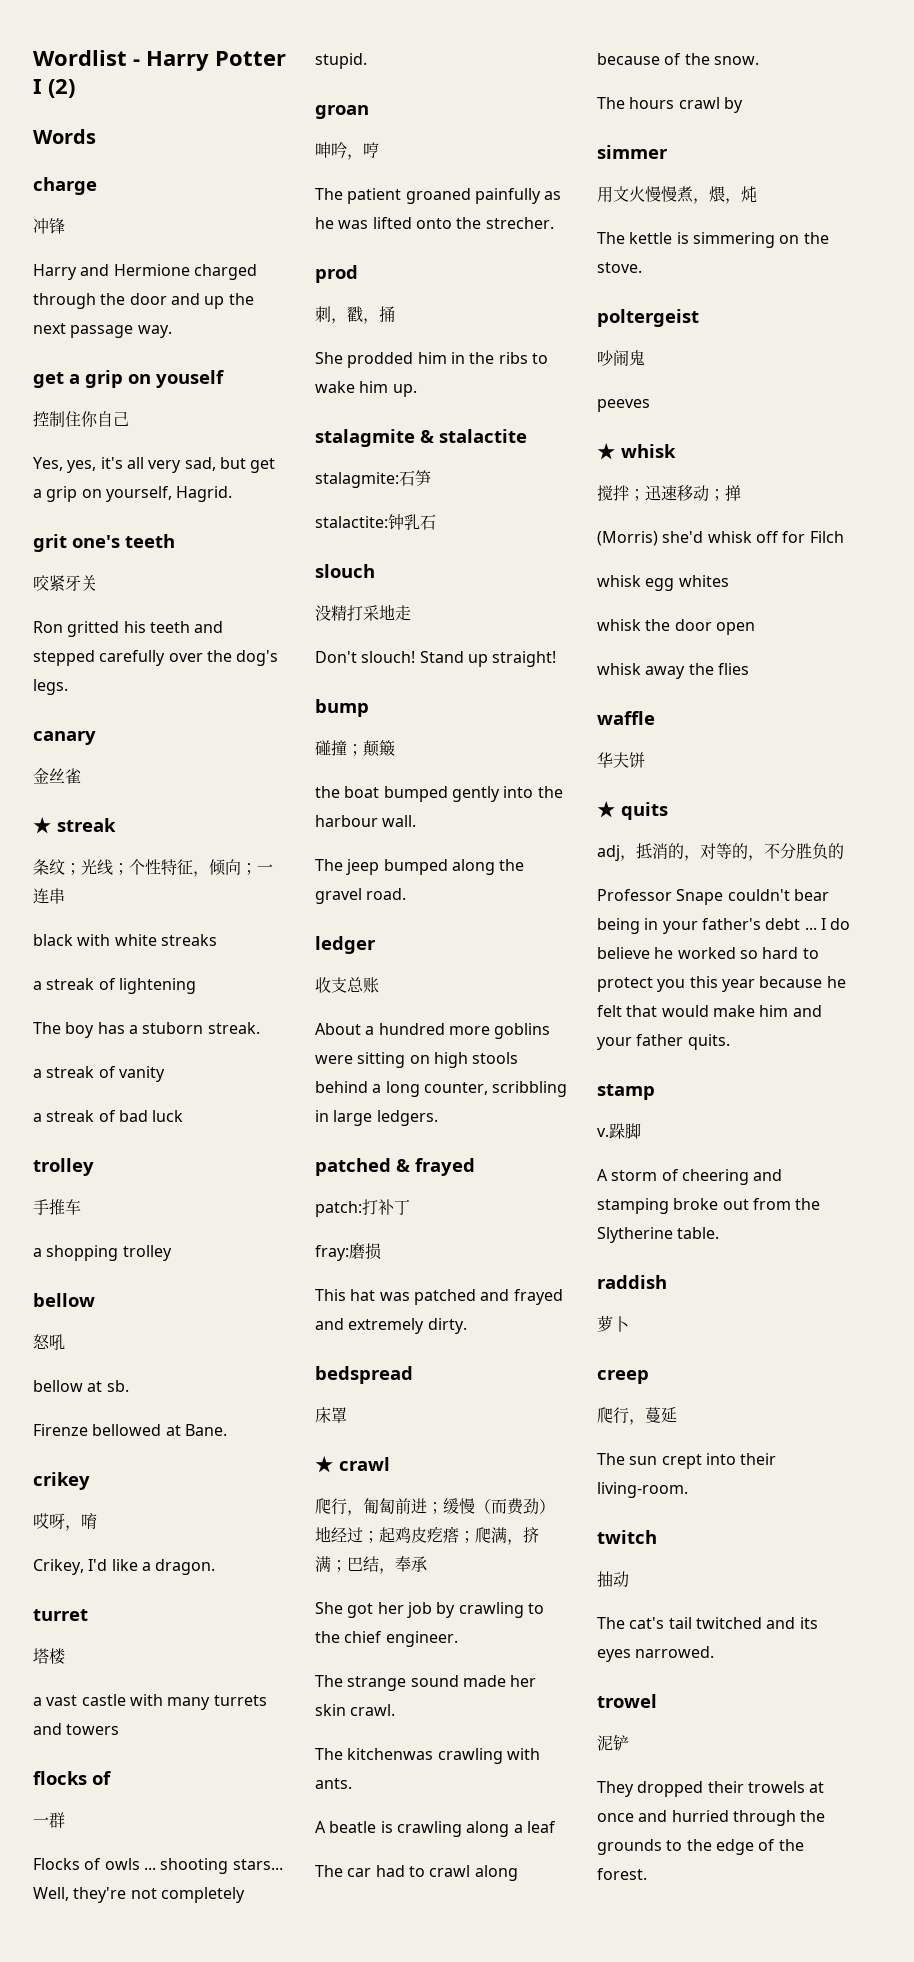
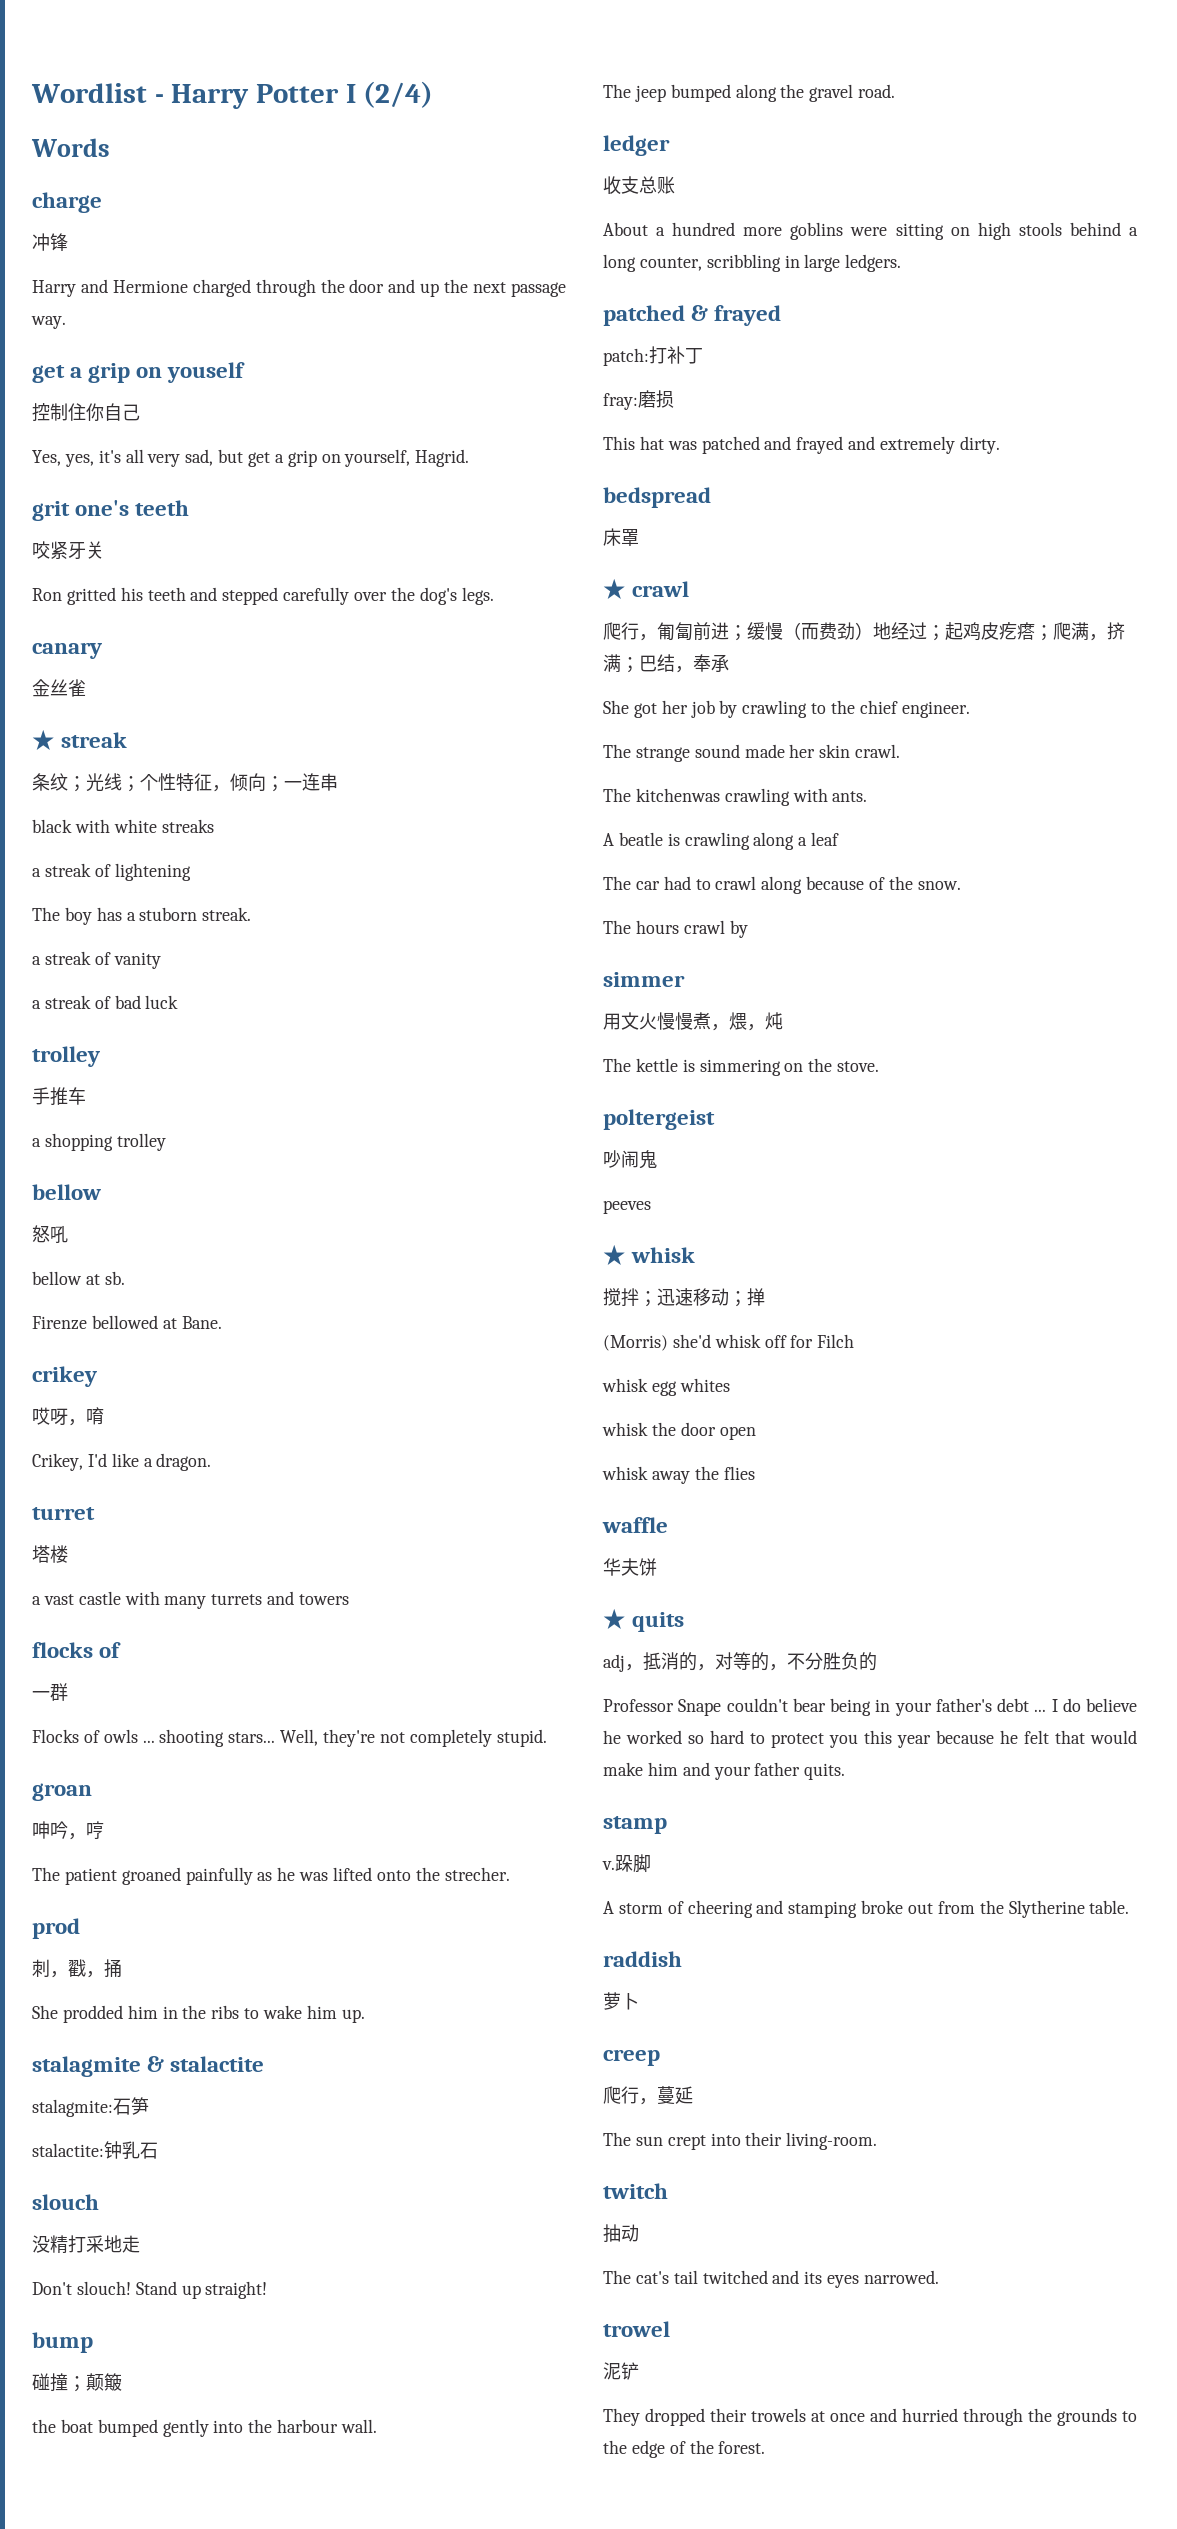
[48,79,75,98] (2) -> [363,81,434,108] (2/4)

